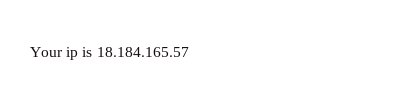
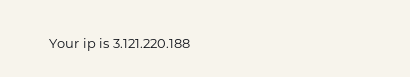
[96,47,189,57] 18.184.165.57 -> [112,39,190,48] 3.121.220.188

